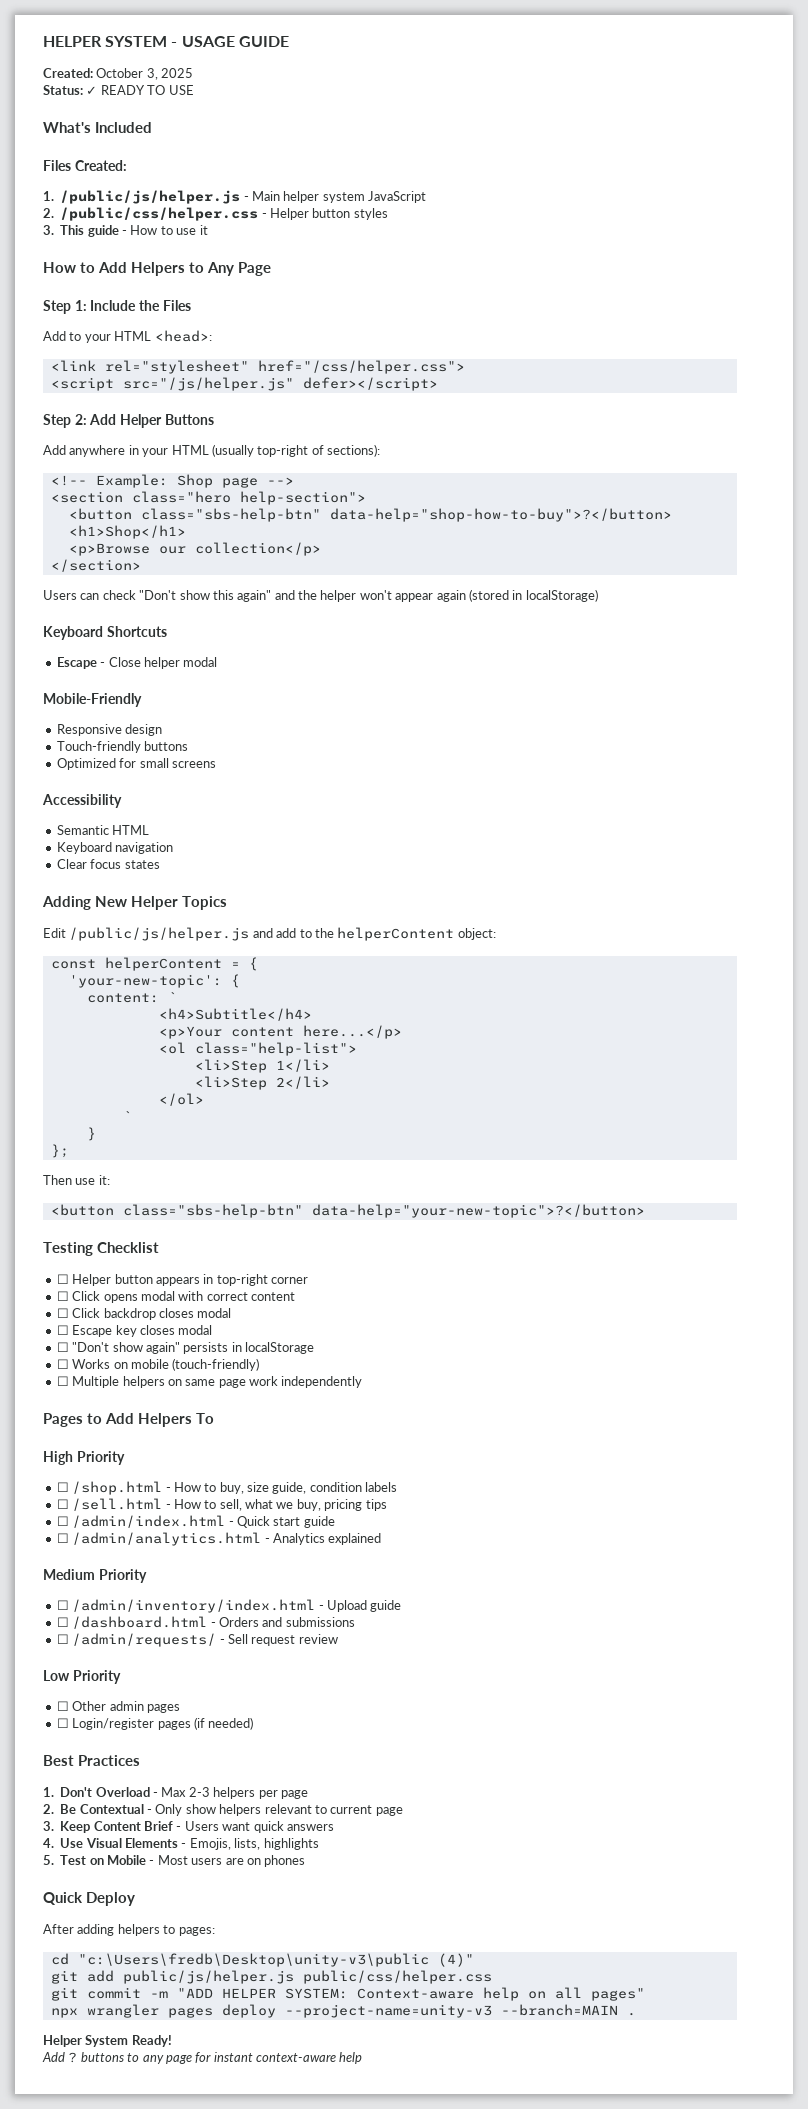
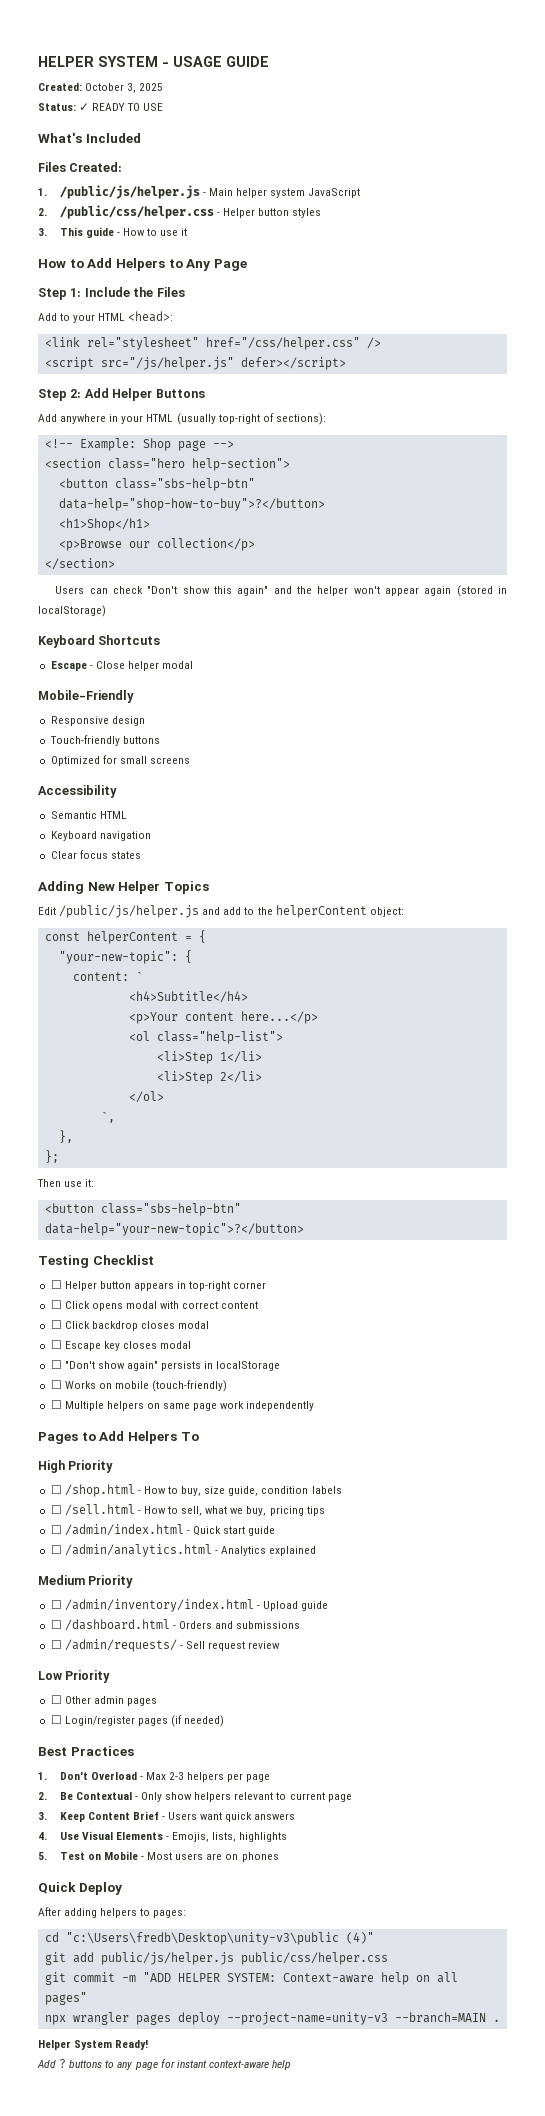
[257,360,465,374] href="/css/helper.css"> -> [205,337,381,350] href="/css/helper.css" />
[68,974,222,988] 'your-new-topic': -> [58,951,178,964] "your-new-topic":
[122,1111,132,1121] [86,1127,96,1141] ` // } -> [100,1111,115,1123] [58,1130,73,1143] `, // },

